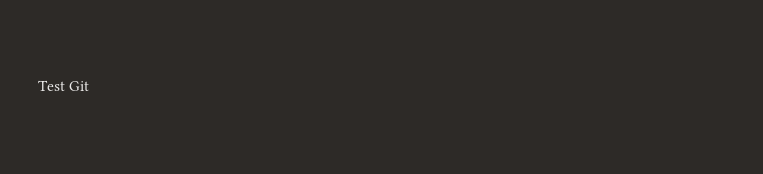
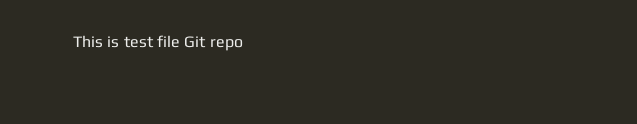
[38,80,90,91] Test Git -> [73,35,243,51] This is test file Git repo

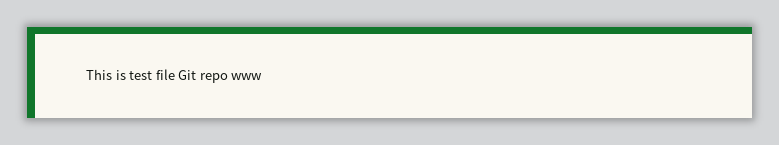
(243, 45) none -> [231,73,263,80] www

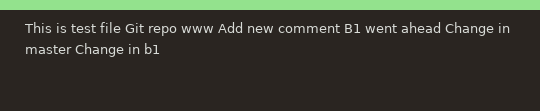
(263, 76) none -> [218,22,510,36] [25,43,160,57] Add new comment B1 went ahead Change in master Change in b1

